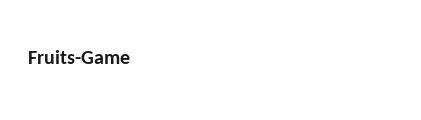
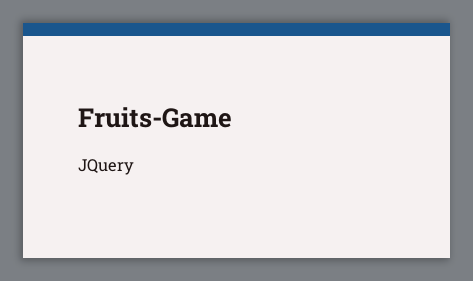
(130, 57) none -> [78,159,134,175] // JQuery

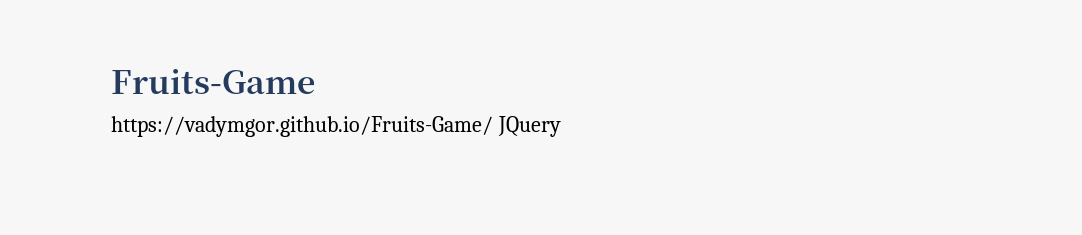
(232, 117) none -> [111,116,493,137] https://vadymgor.github.io/Fruits-Game/

